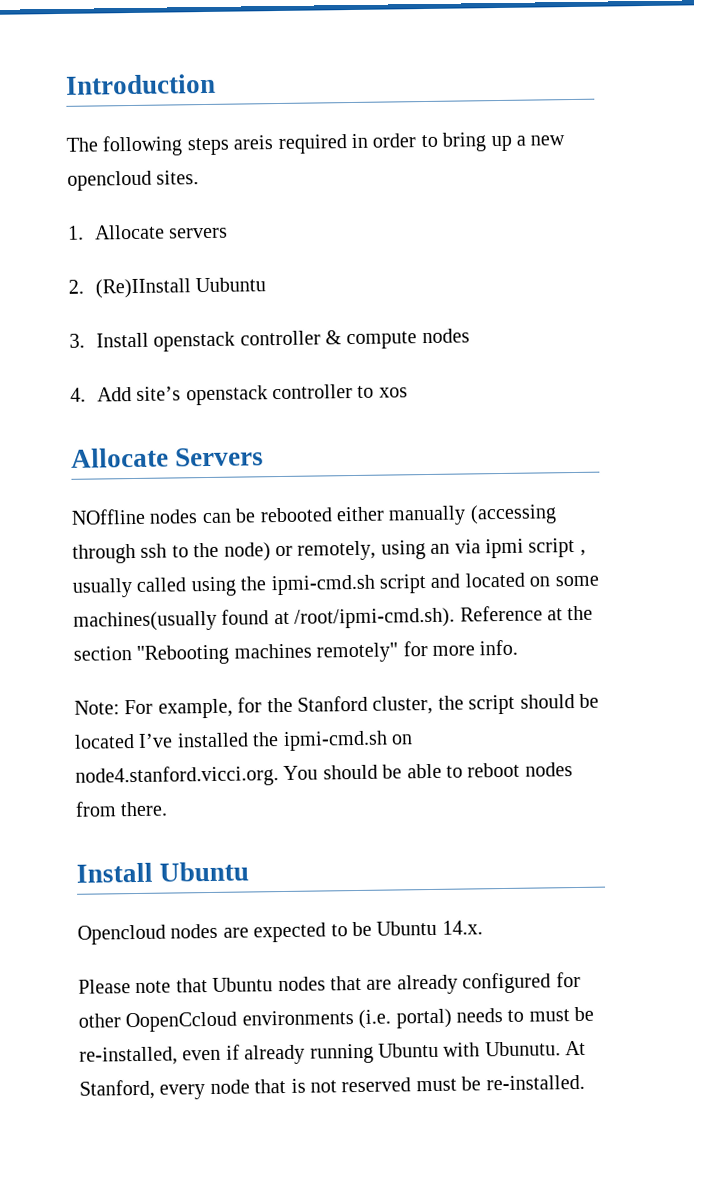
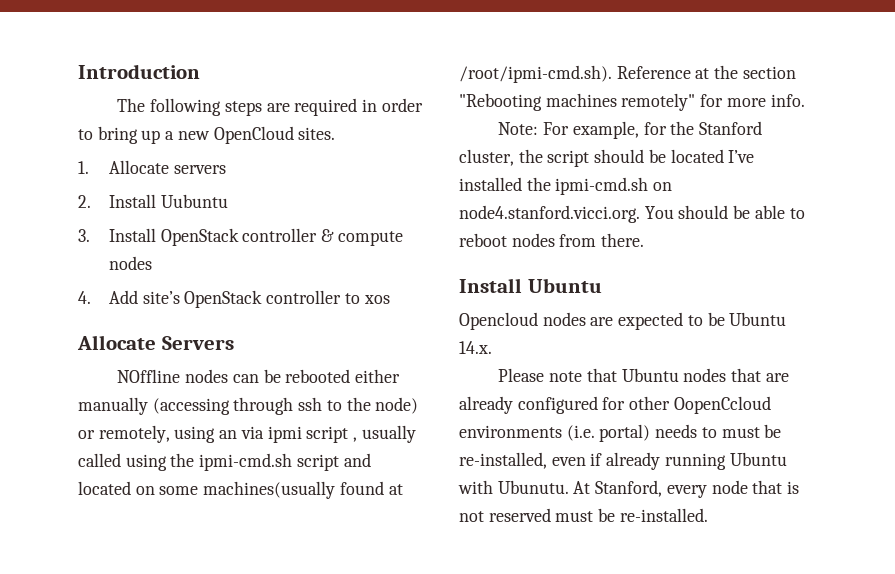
[233,135,274,150] areis -> [266,103,290,112] are
[67,170,152,191] opencloud -> [213,126,294,144] OpenCloud
[94,278,191,299] (Re)IInstall -> [108,194,156,208] Install
[153,331,236,352] openstack -> [160,228,239,246] OpenStack
[185,385,268,406] openstack -> [184,290,263,308] OpenStack

